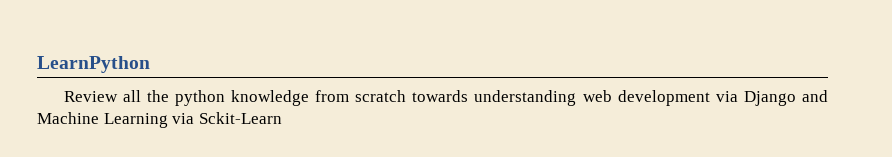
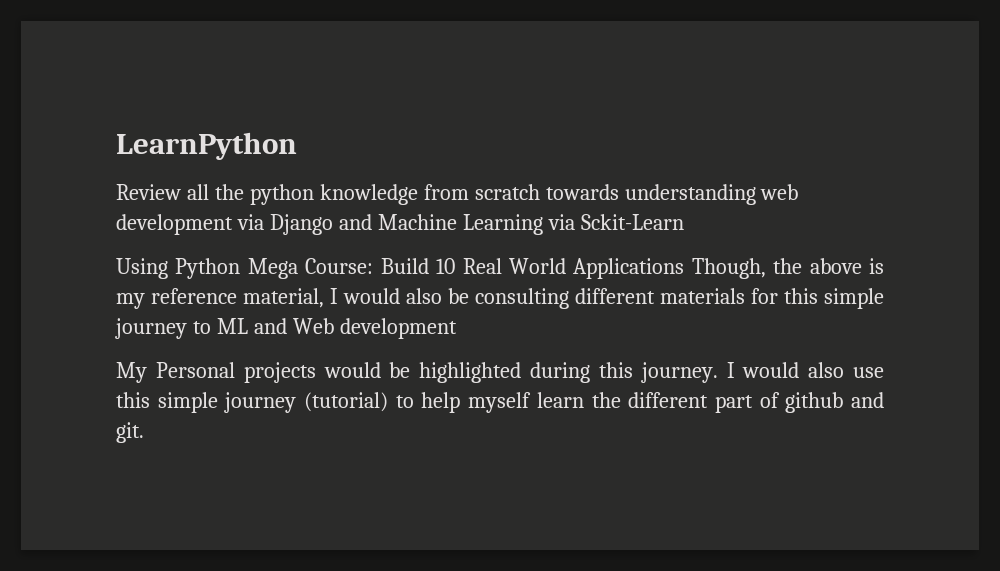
(282, 118) none -> [116,258,884,279] [116,288,884,309] [115,318,457,339] [116,362,885,383] [116,392,885,413] [116,422,144,443] // Using Python Mega Course: Build 10 Real World Applications Though, the above is my reference material, I would also be consulting different materials for this simple journey to ML and Web development // My Personal projects would be highlighted during this journey. I would also use this simple journey (tutorial) to help myself learn the different part of github and git.

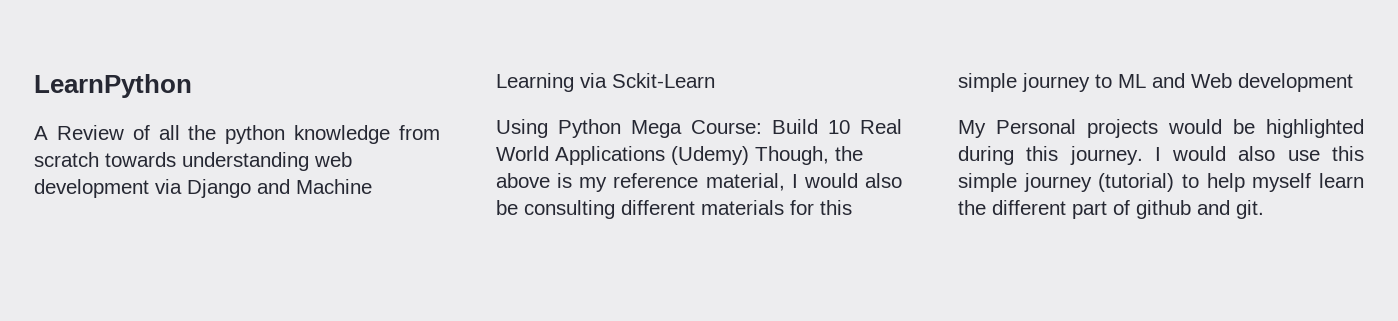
[116,184,181,200] Review -> [34,125,150,140] A Review of
(685, 268) none -> [671,146,749,165] (Udemy)

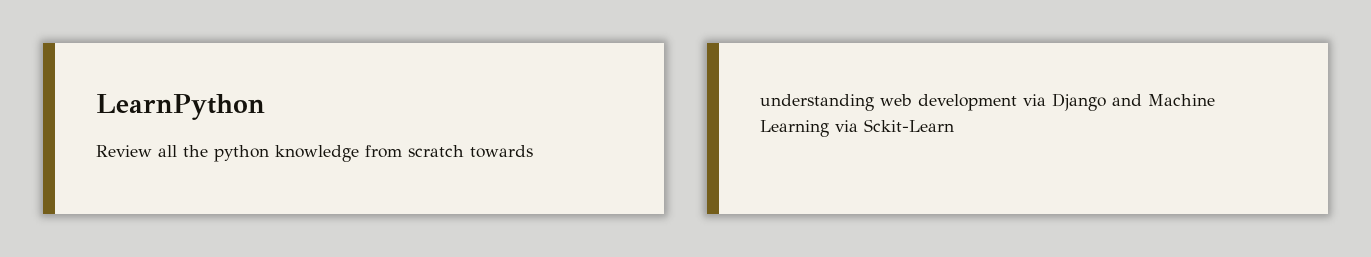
[34,125,150,140] A Review of -> [96,145,152,157] Review
[496,119,902,138] [496,146,863,165] [496,173,902,192] [496,200,852,219] [958,73,1353,92] [958,119,1364,138] [958,146,1364,165] [958,173,1364,192] [958,200,1264,219] // Using Python Mega Course: Build 10 Real World Applications (Udemy) Though, the above is my reference material, I would also be consulting different materials for this simple journey to ML and Web development // My Personal projects would be highlighted during this journey. I would also use this simple journey (tutorial) to help myself learn the different part of github and git. -> (954, 125) none

